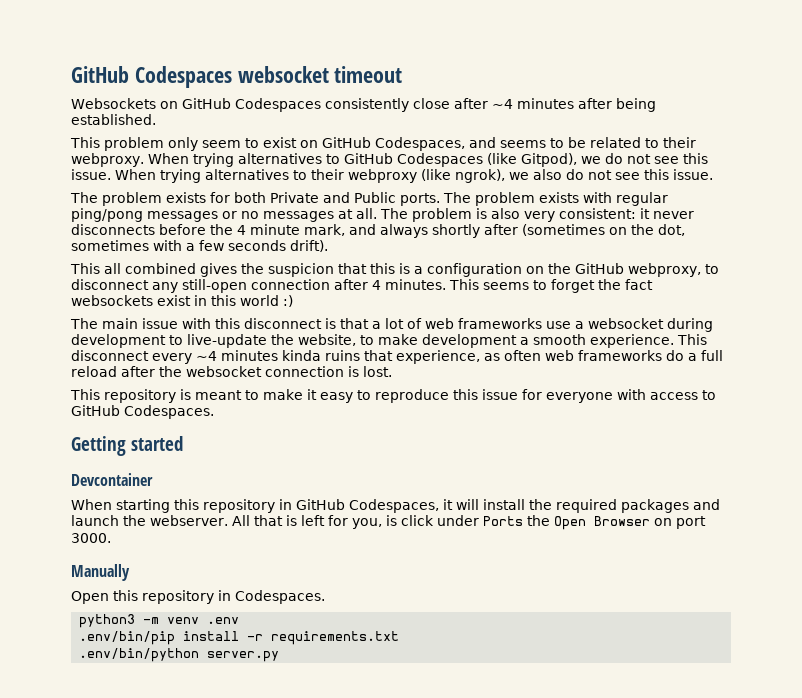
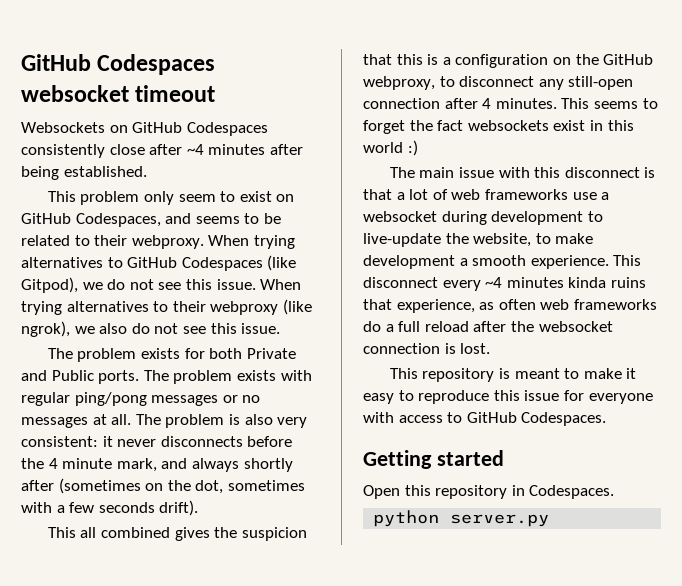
[71,473,153,486] [71,499,720,513] [71,515,706,530] [71,533,111,543] [71,564,130,581] // Devcontainer // When starting this repository in GitHub Codespaces, it will install the required packages and launch the webserver. All that is left for you, is click under Ports the Open Browser on port 3000. // Manually -> (504, 458) none
[79,614,240,628] [79,631,400,645] [79,648,200,662] python3 -m venv .env // .env/bin/pip install -r requirements.txt // .env/bin/python -> [373,510,440,527] python

